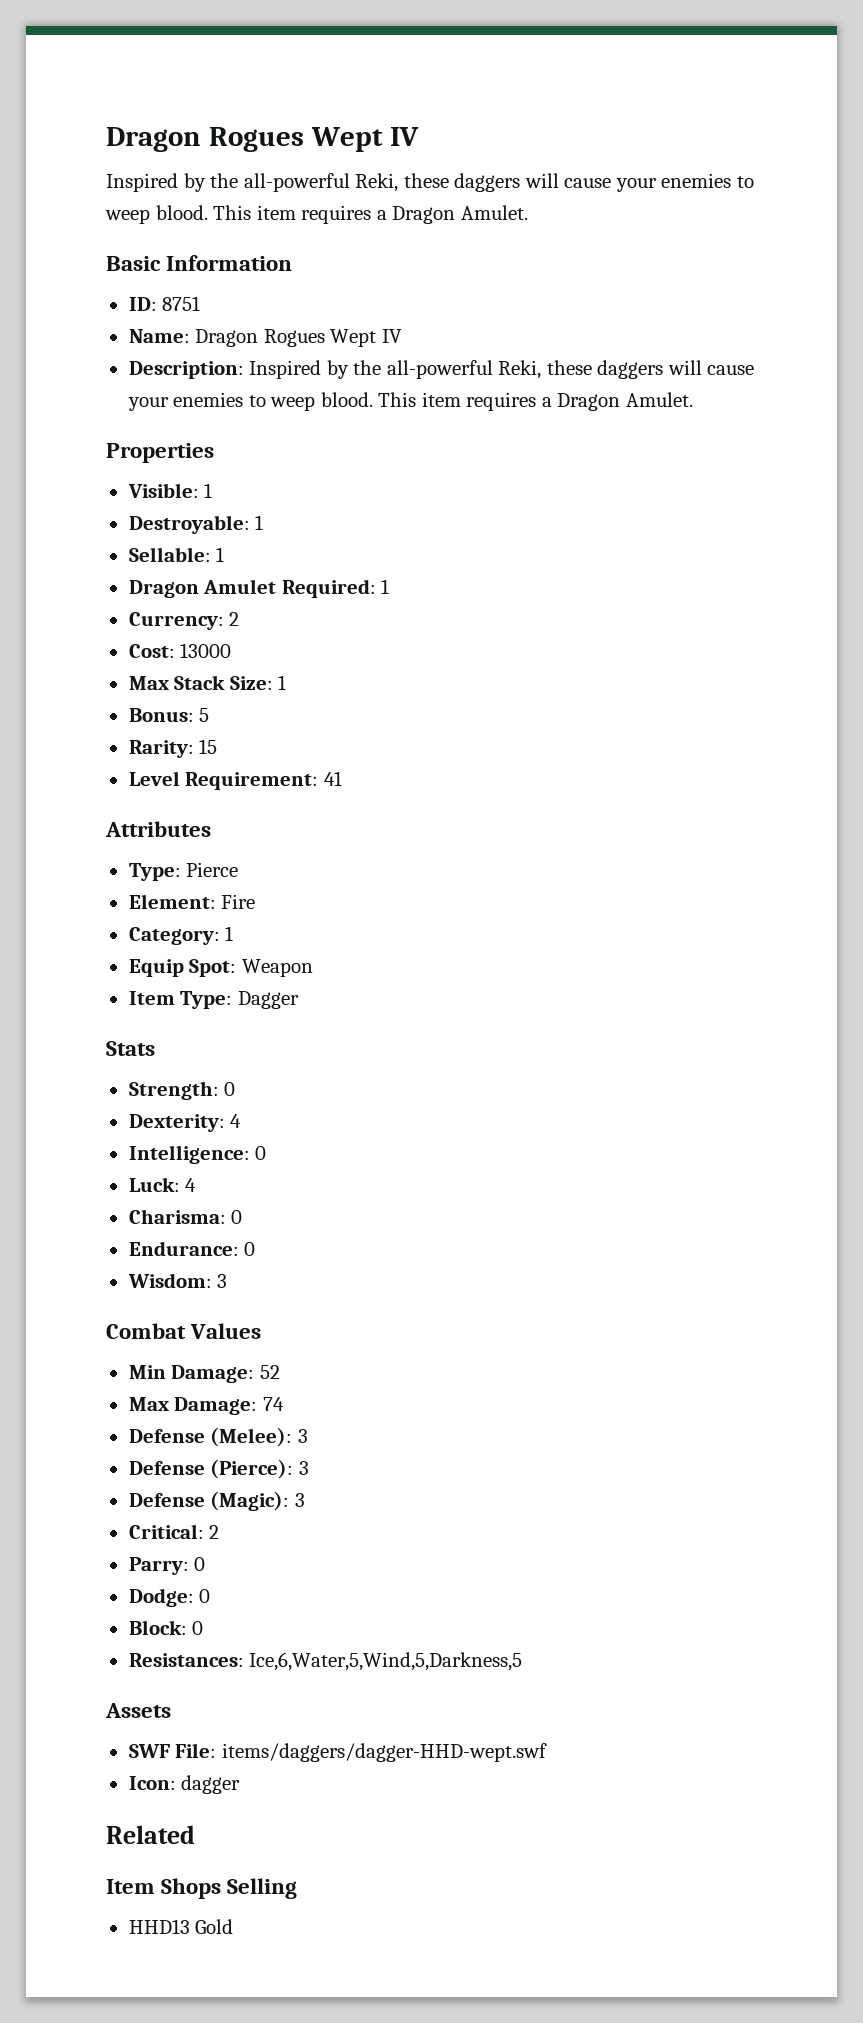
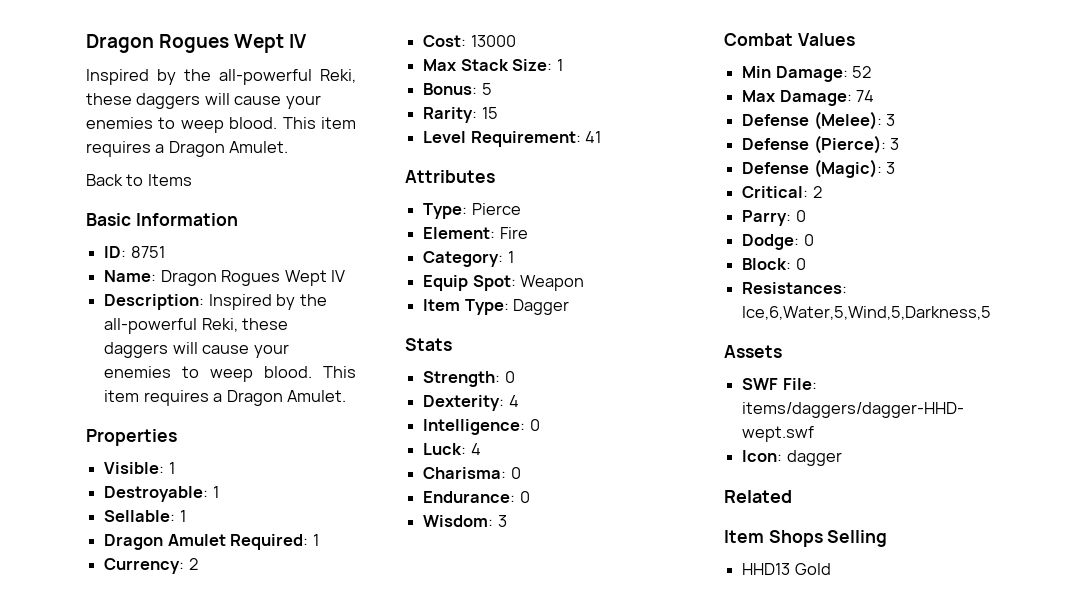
(528, 212) none -> [86,174,192,186] // Back to Items

